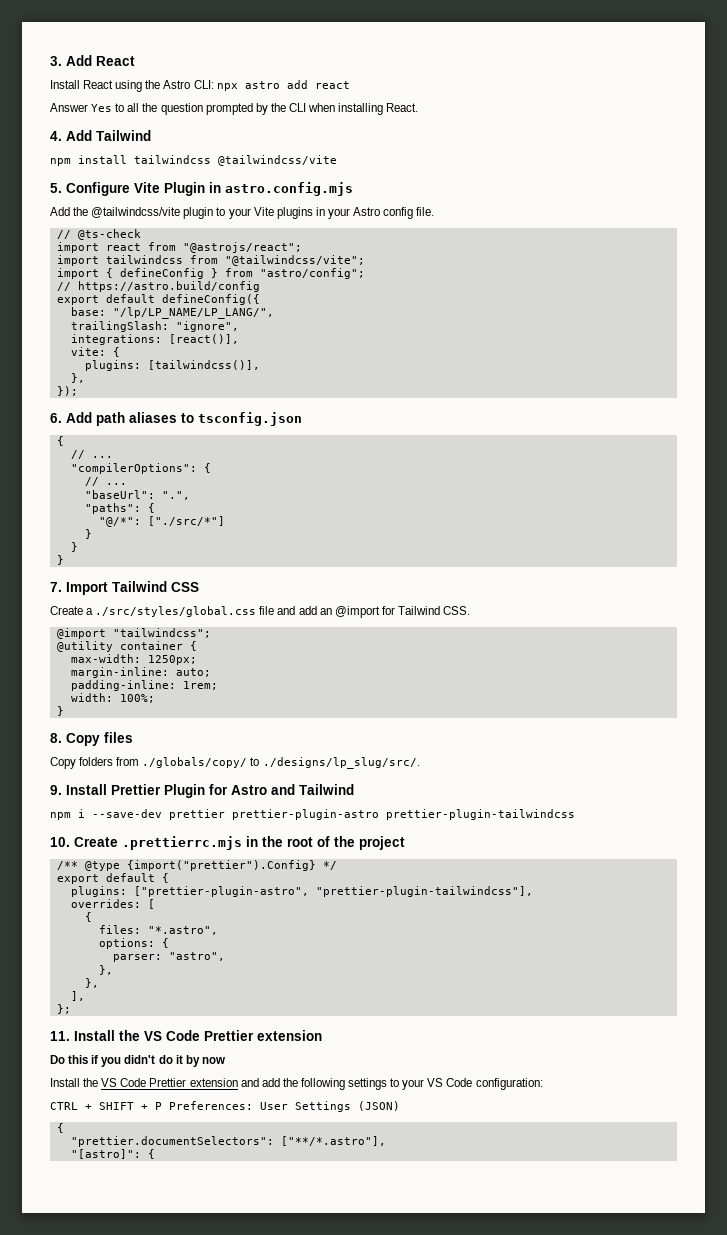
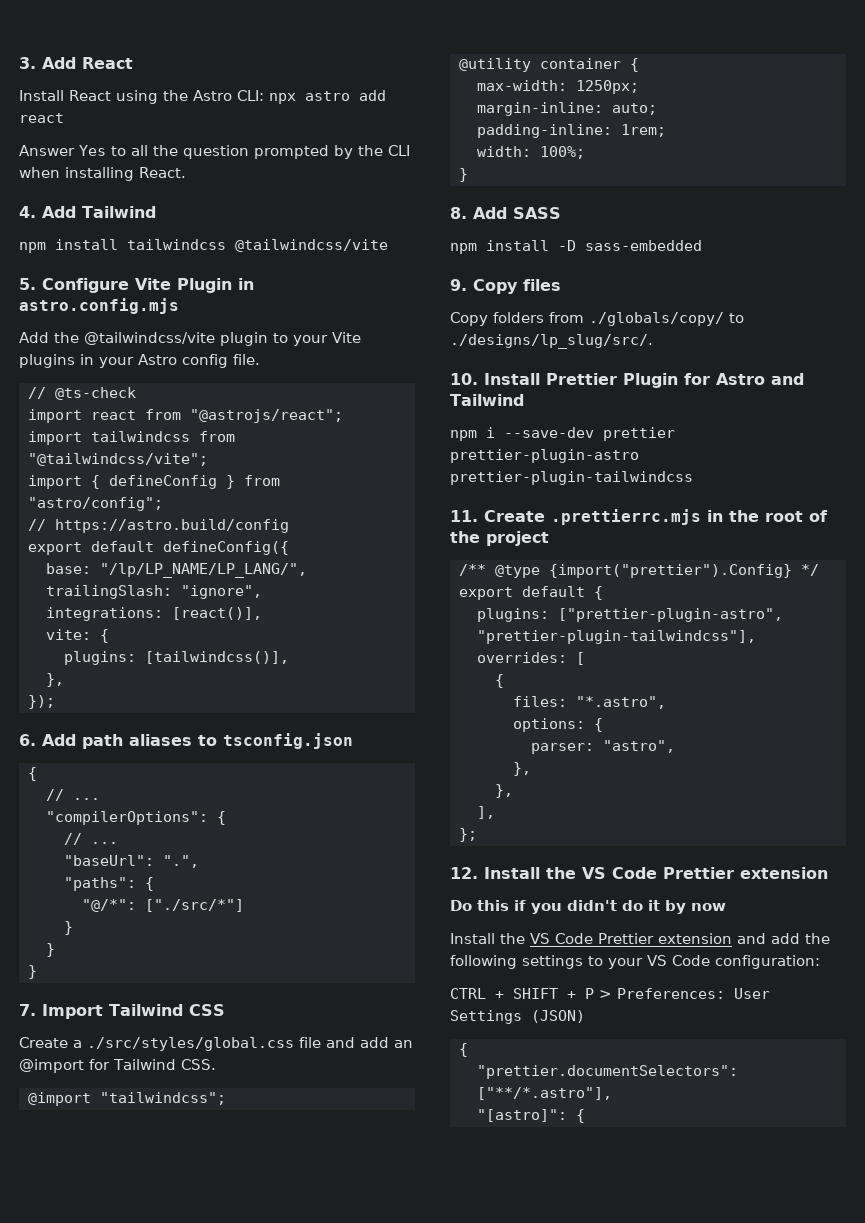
(62, 738) none -> [473,207,561,219] [450,240,702,254] [450,279,467,291] Add SASS // npm install -D sass-embedded // 9.
[50,785,62,795] 9. -> [450,373,478,385] 10.
[50,837,70,847] 10. -> [450,510,478,522] 11.
[50,1031,70,1041] 11. -> [450,867,478,879] 12.
(162, 1106) none -> [599,990,612,999] >

